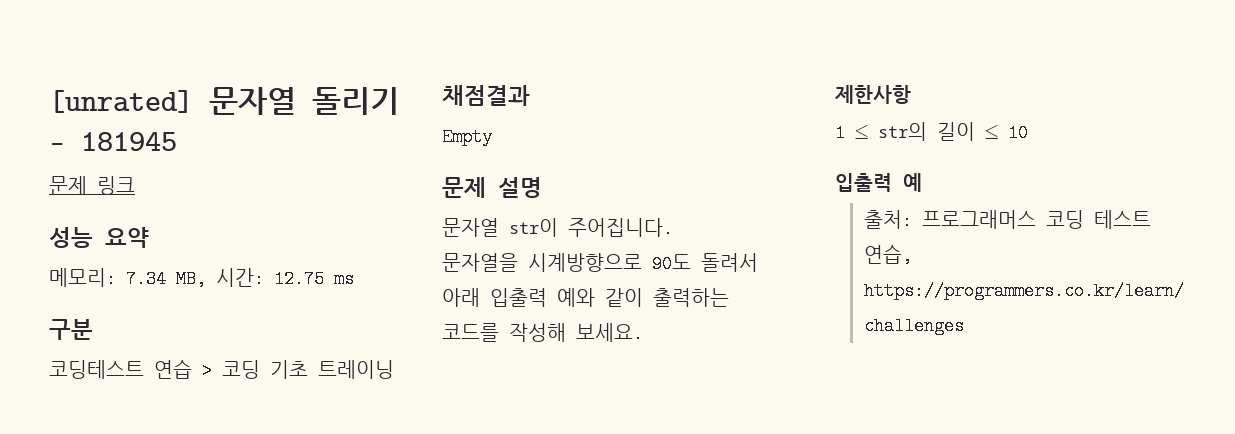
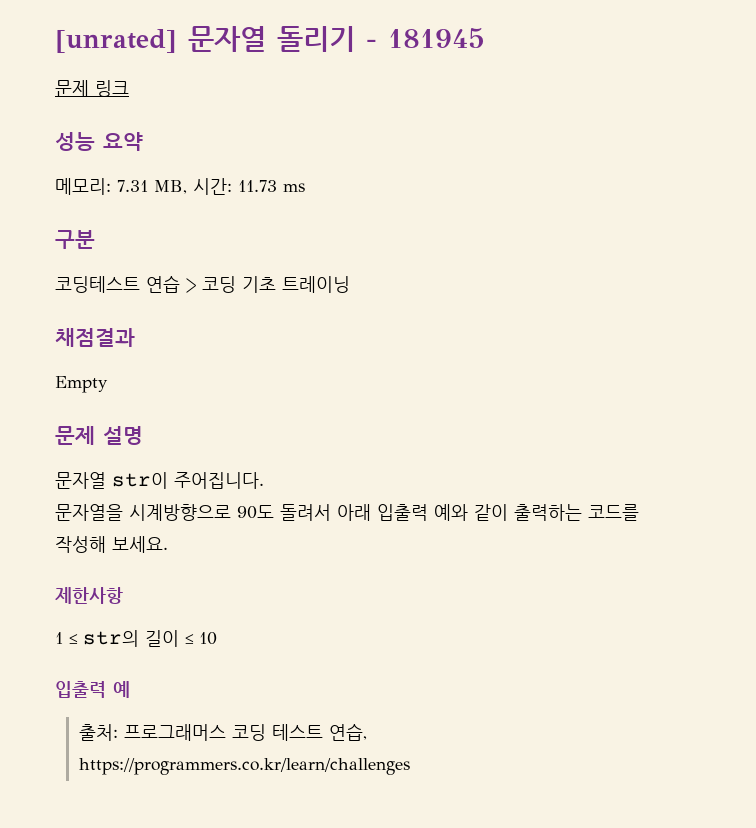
[126,270,166,288] 7.34 -> [117,180,148,192] 7.31
[274,270,324,288] 12.75 -> [238,180,277,192] 11.73

